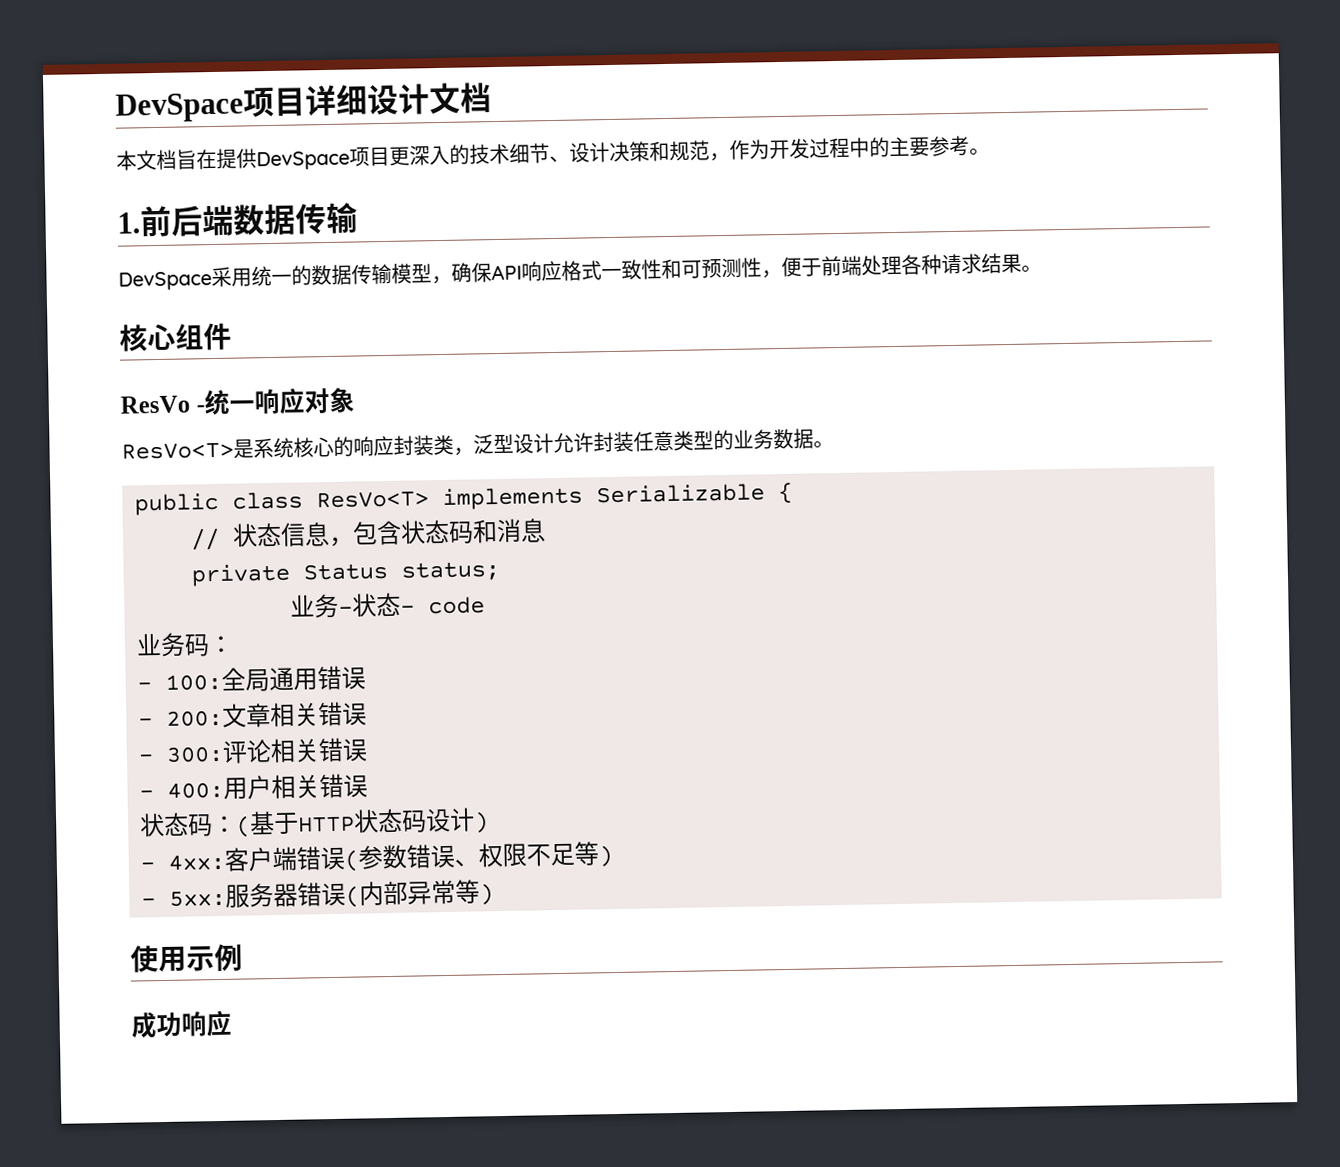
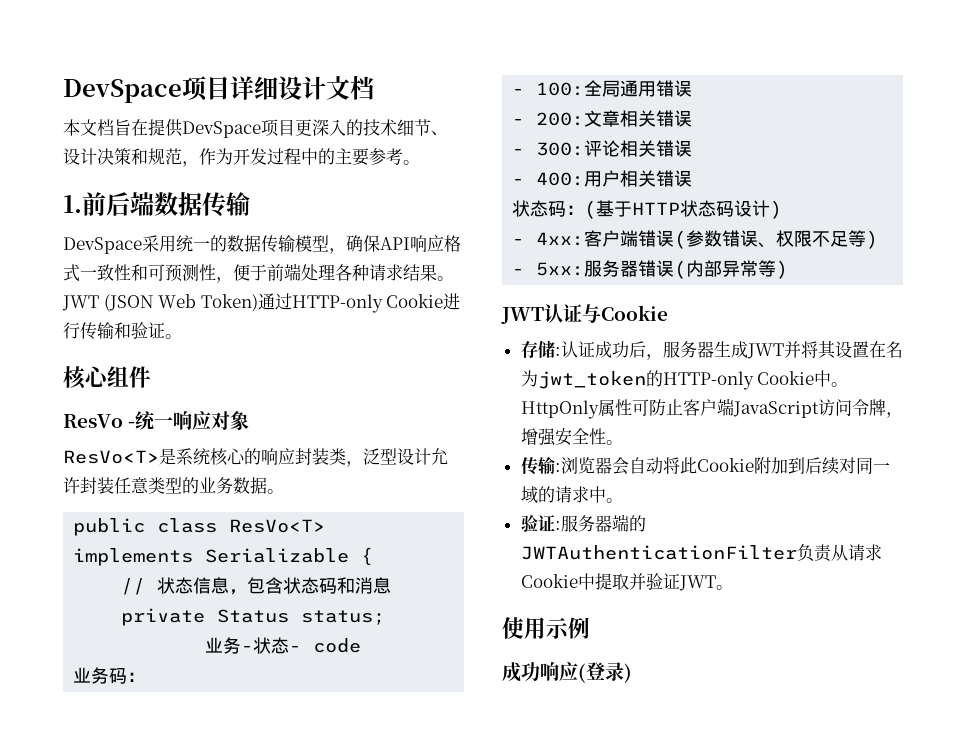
(1042, 268) none -> [62,293,461,313] [63,322,182,340] JWT (JSON Web Token)通过HTTP-only Cookie进行传输和验证。
(494, 894) none -> [501,304,668,324] [520,340,903,360] [520,370,849,390] [520,398,903,419] [520,428,623,446] [520,456,890,475] [520,486,623,504] [520,514,646,532] [520,544,882,562] [520,573,733,591] // JWT认证与Cookie // 存储:认证成功后，服务器生成JWT并将其设置在名为jwt_token的HTTP-only Cookie中。HttpOnly属性可防止客户端JavaScript访问令牌，增强安全性。 // 传输:浏览器会自动将此Cookie附加到后续对同一域的请求中。 // 验证:服务器端的JWTAuthenticationFilter负责从请求Cookie中提取并验证JWT。
(232, 1023) none -> [578,662,632,683] (登录)

